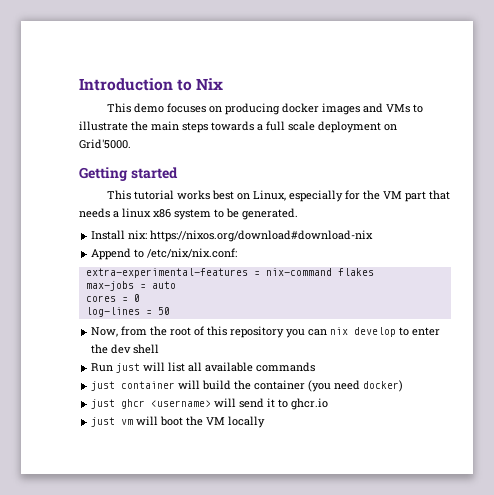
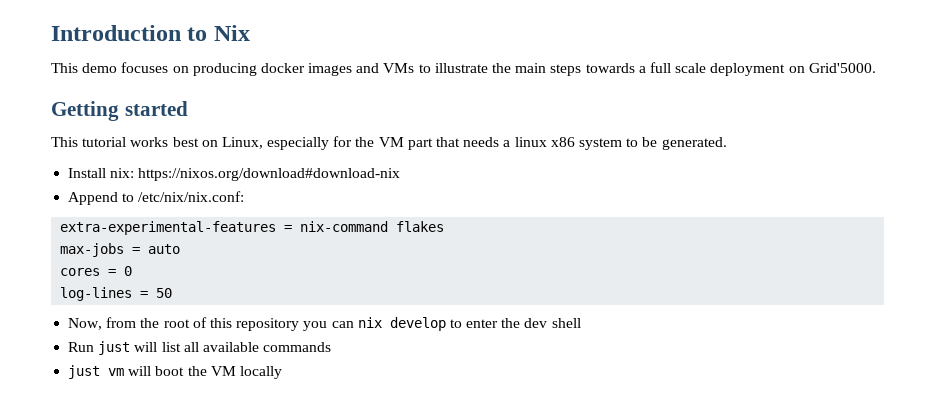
[91,380,404,392] [91,398,329,410] // just container will build the container (you need docker) // just ghcr <username> will send it to ghcr.io -> (332, 347) none

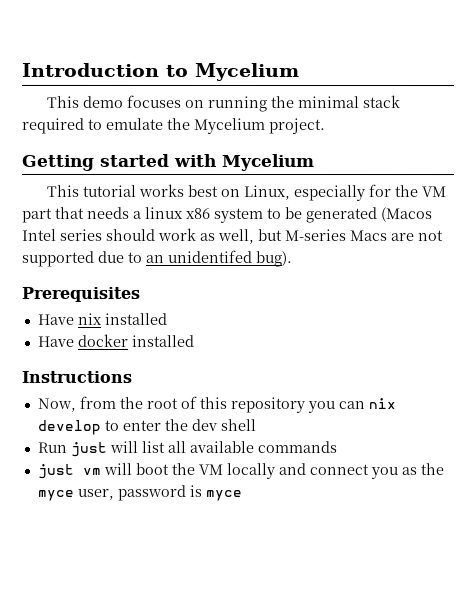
[213,25,250,41] Nix -> [195,62,300,82] Mycelium
[192,62,876,76] producing docker images and VMs to illustrate the main steps towards a full scale deployment on Grid'5000. -> [208,95,402,113] [22,117,326,135] running the minimal stack required to emulate the Mycelium project.
(188, 108) none -> [174,153,315,172] with Mycelium
[661,137,727,150] [68,168,401,181] [68,191,245,205] [60,221,445,235] [60,243,181,257] [60,266,133,276] [60,287,173,301] generated. // Install nix: https://nixos.org/download#download-nix // Append to /etc/nix/nix.conf: // extra-experimental-features = nix-command flakes // max-jobs = auto // cores = 0 // log-lines = 50 -> [306,207,433,224] [22,227,444,245] [22,249,293,268] [22,286,141,302] [36,312,167,325] [36,333,194,347] [21,370,132,383] generated (Macos Intel series should work as well, but M-series Macs are not supported due to an unidentifed bug). // Prerequisites // Have nix installed // Have docker installed // Instructions
(282, 372) none -> [277,463,444,480] [36,484,242,502] and connect you as the myce user, password is myce

